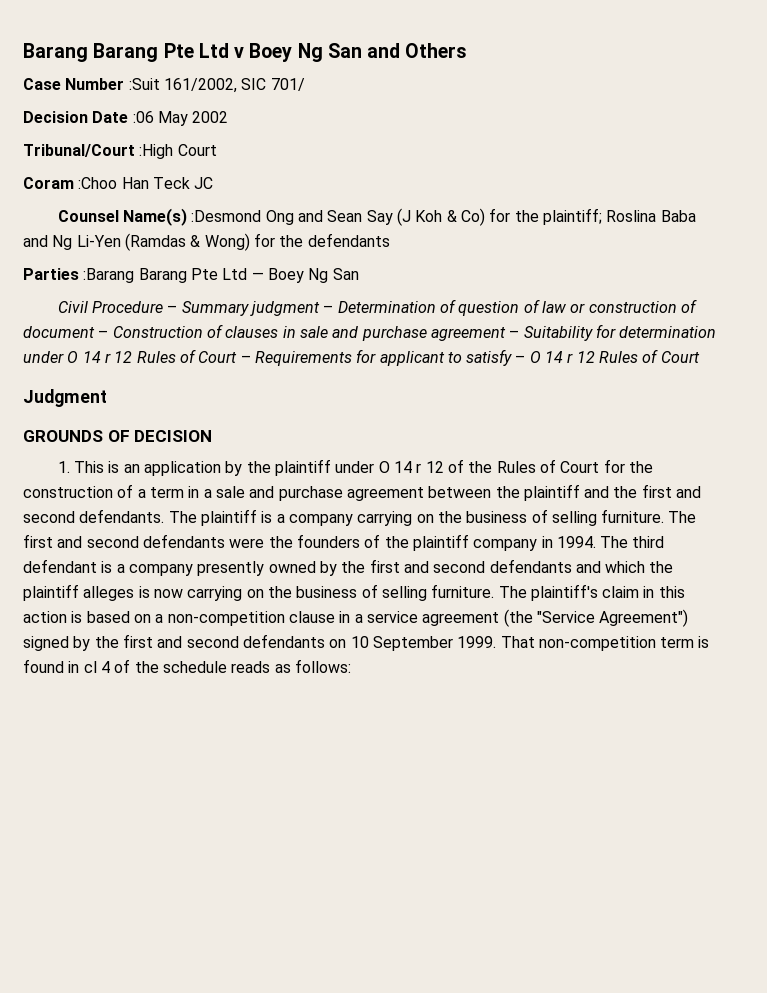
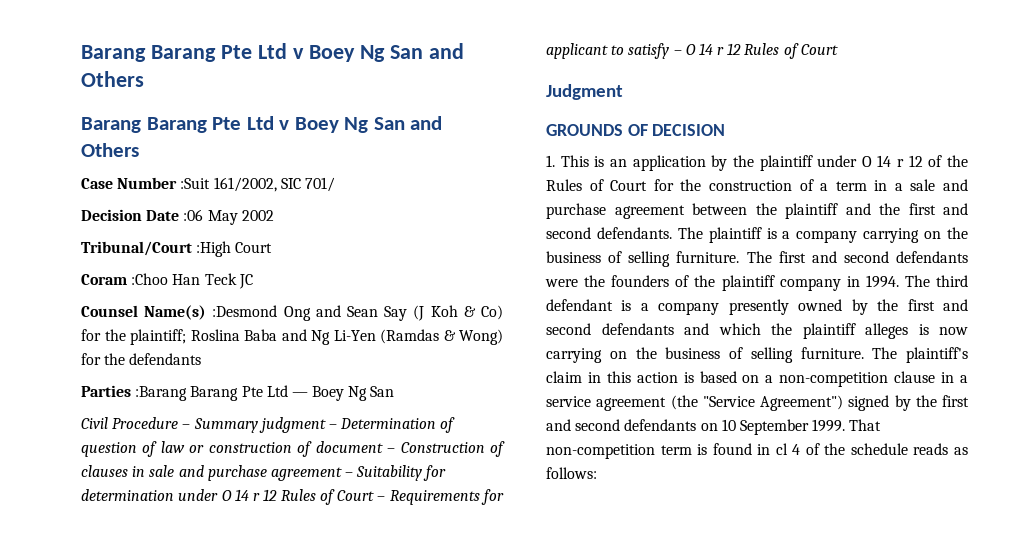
(468, 50) none -> [81,116,443,133] [81,143,139,157] // Barang Barang Pte Ltd v Boey Ng San and Others

